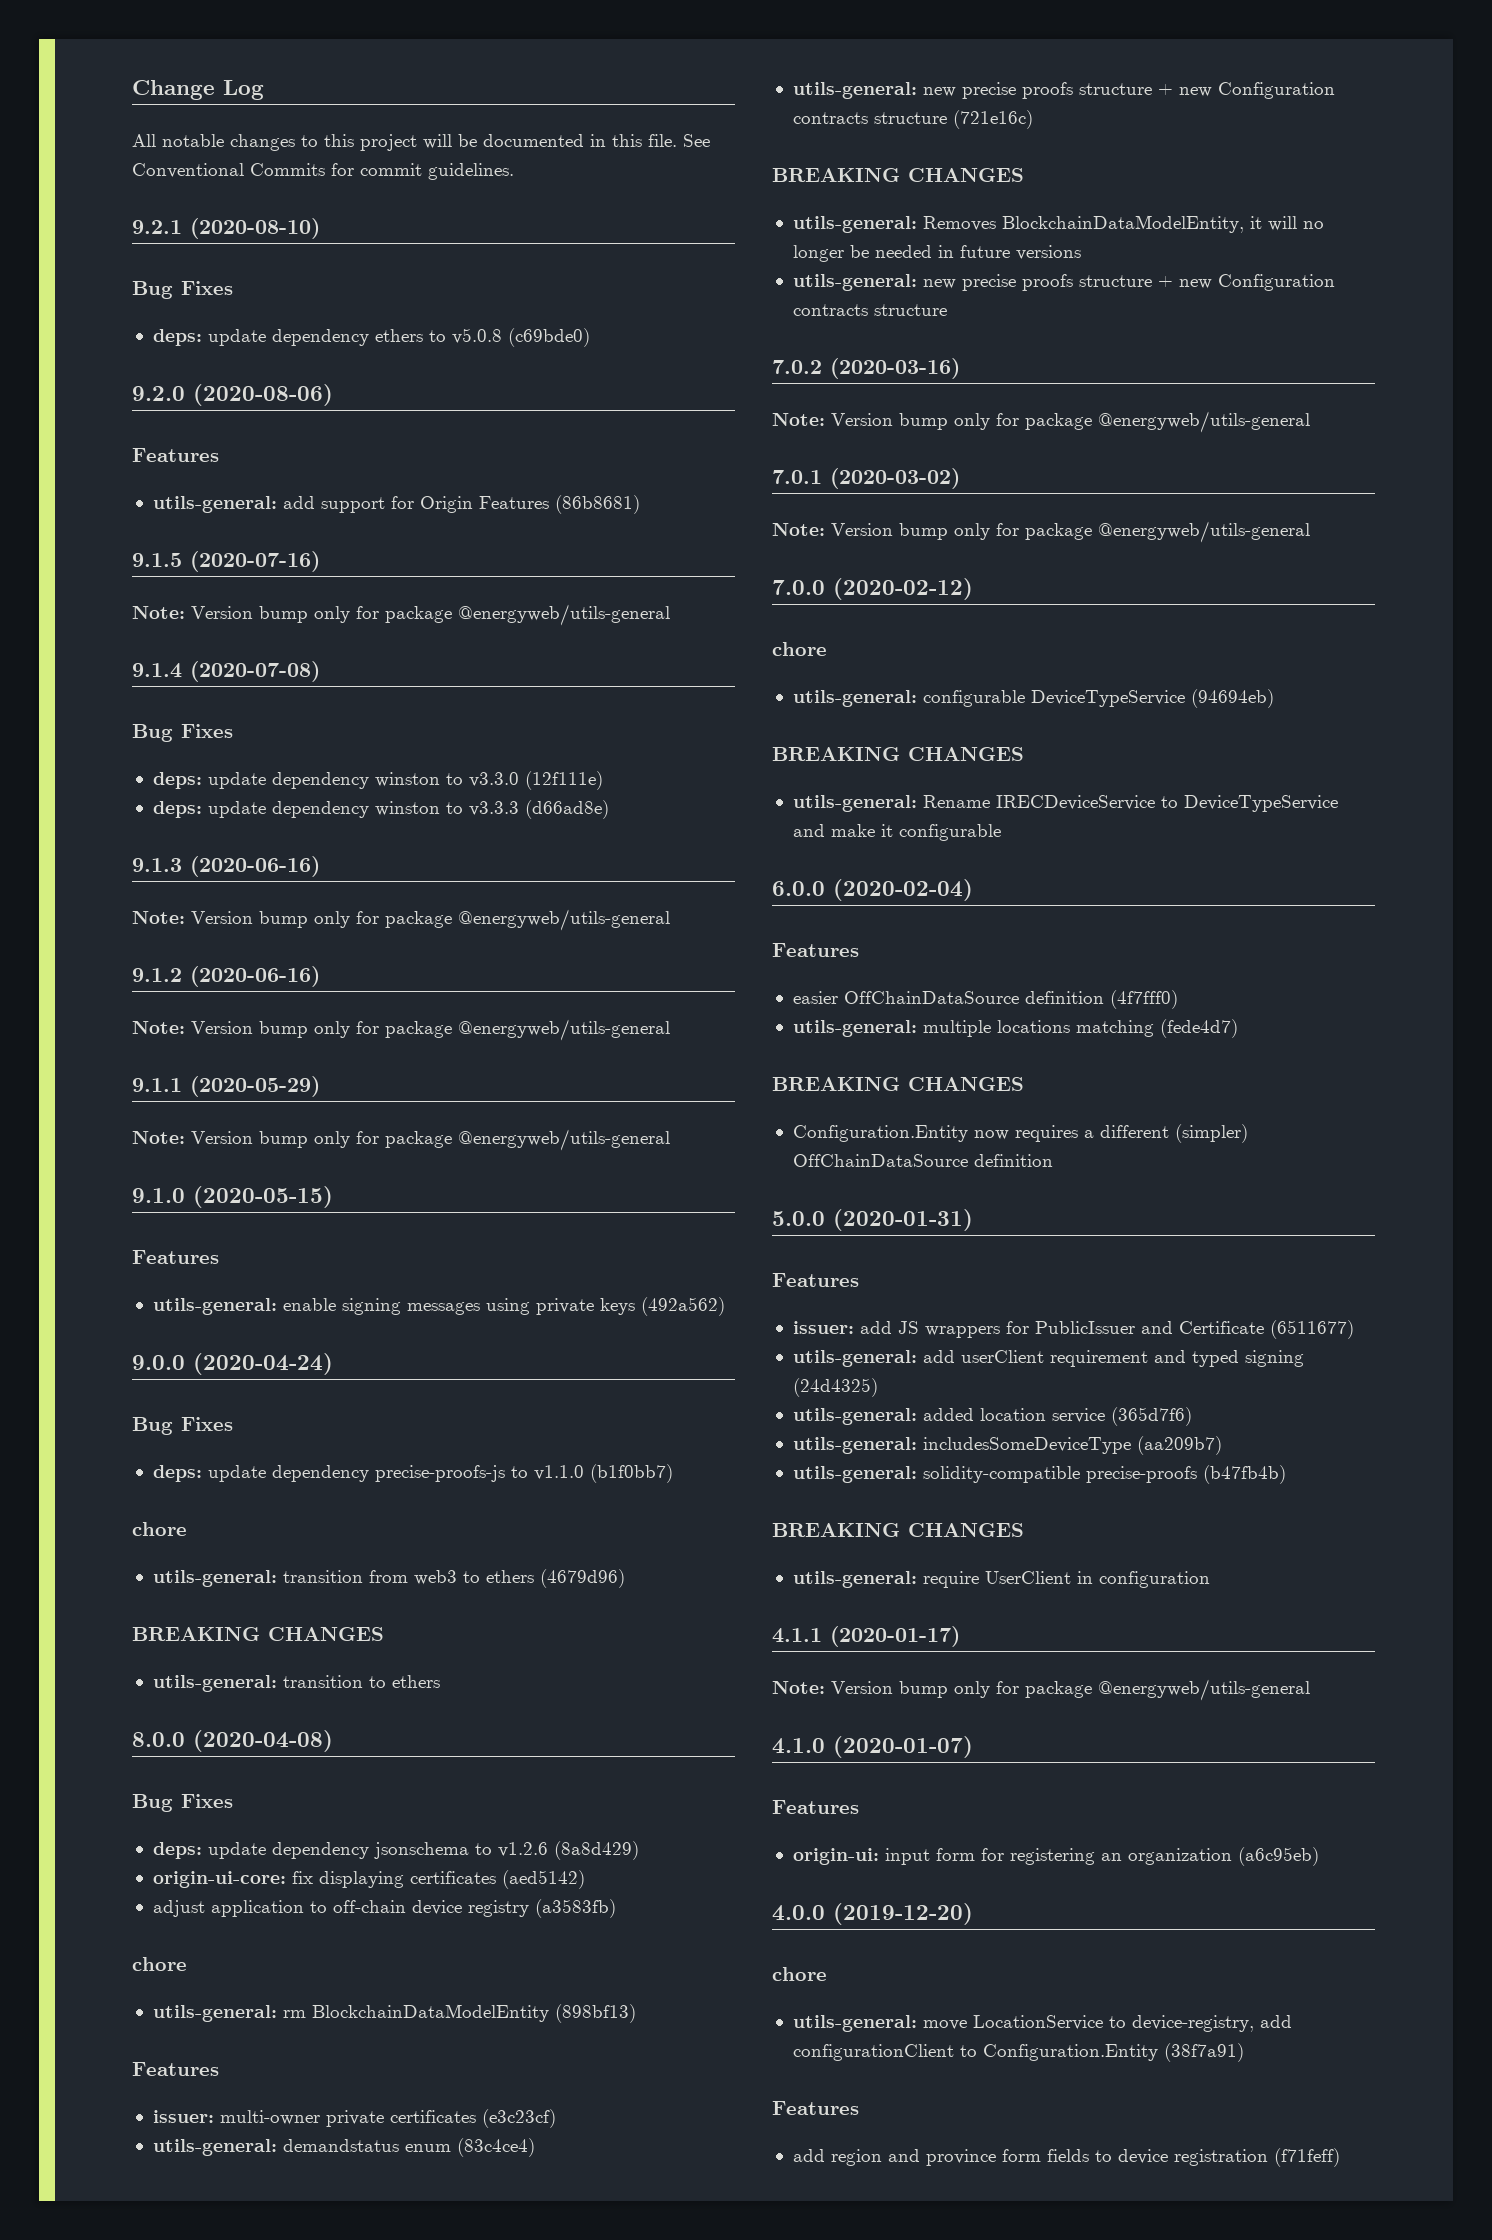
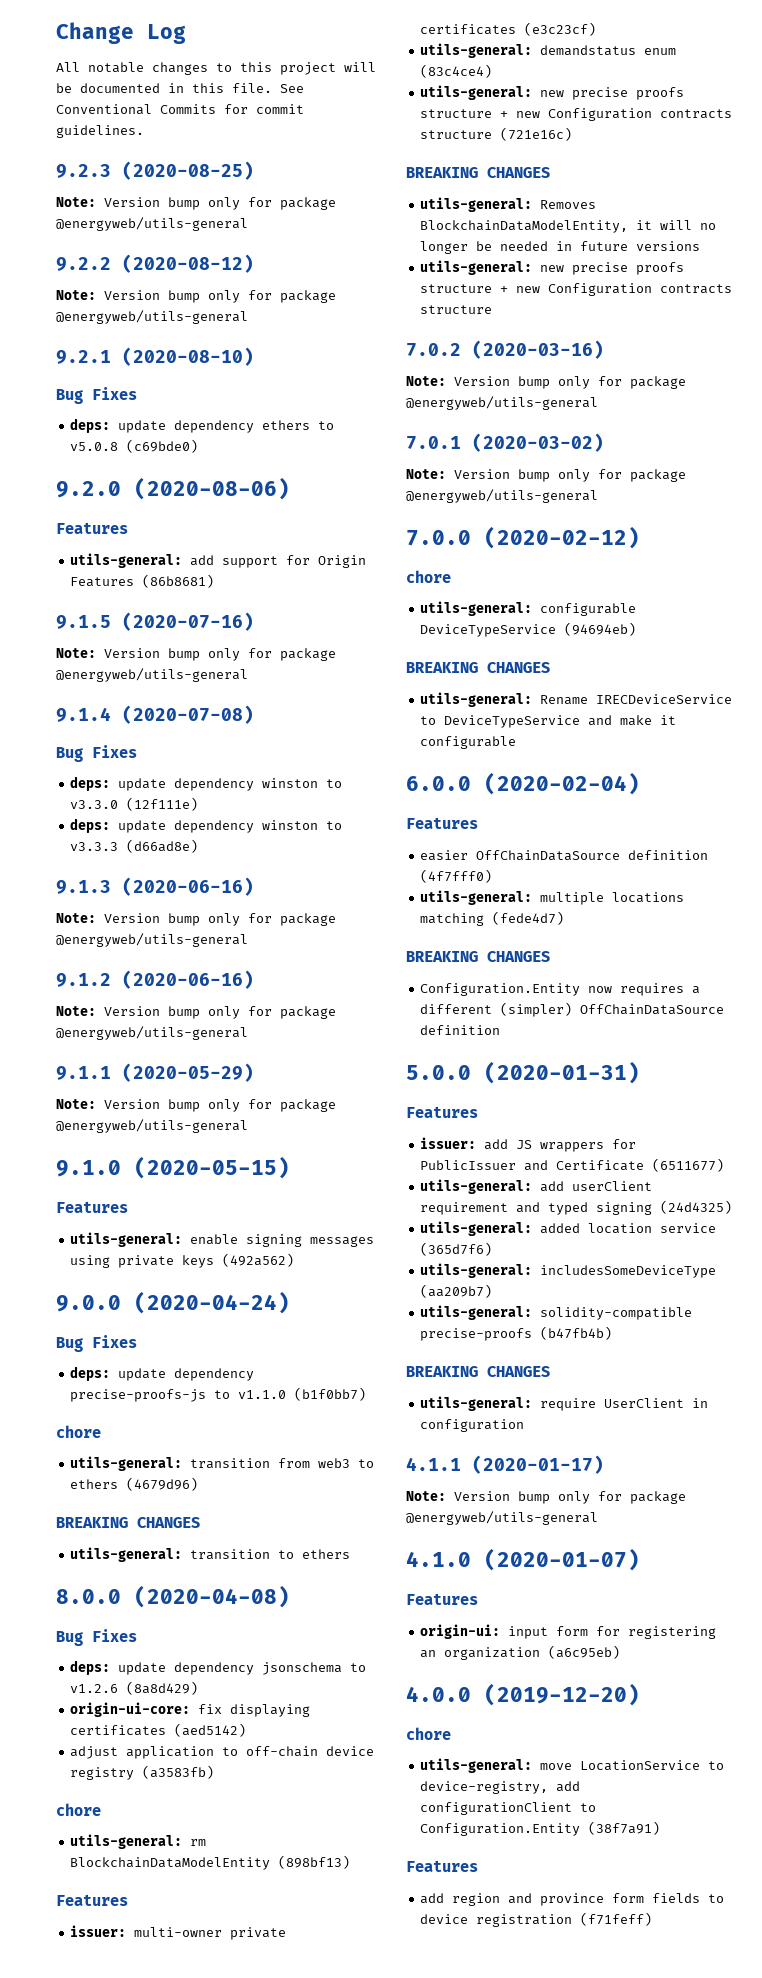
(514, 171) none -> [56,161,254,180] [56,197,336,210] [56,217,248,231] [56,254,254,273] [56,290,336,303] [56,310,248,324] // 9.2.3 (2020-08-25) // Note: Version bump only for package @energyweb/utils-general // 9.2.2 (2020-08-12) // Note: Version bump only for package @energyweb/utils-general

